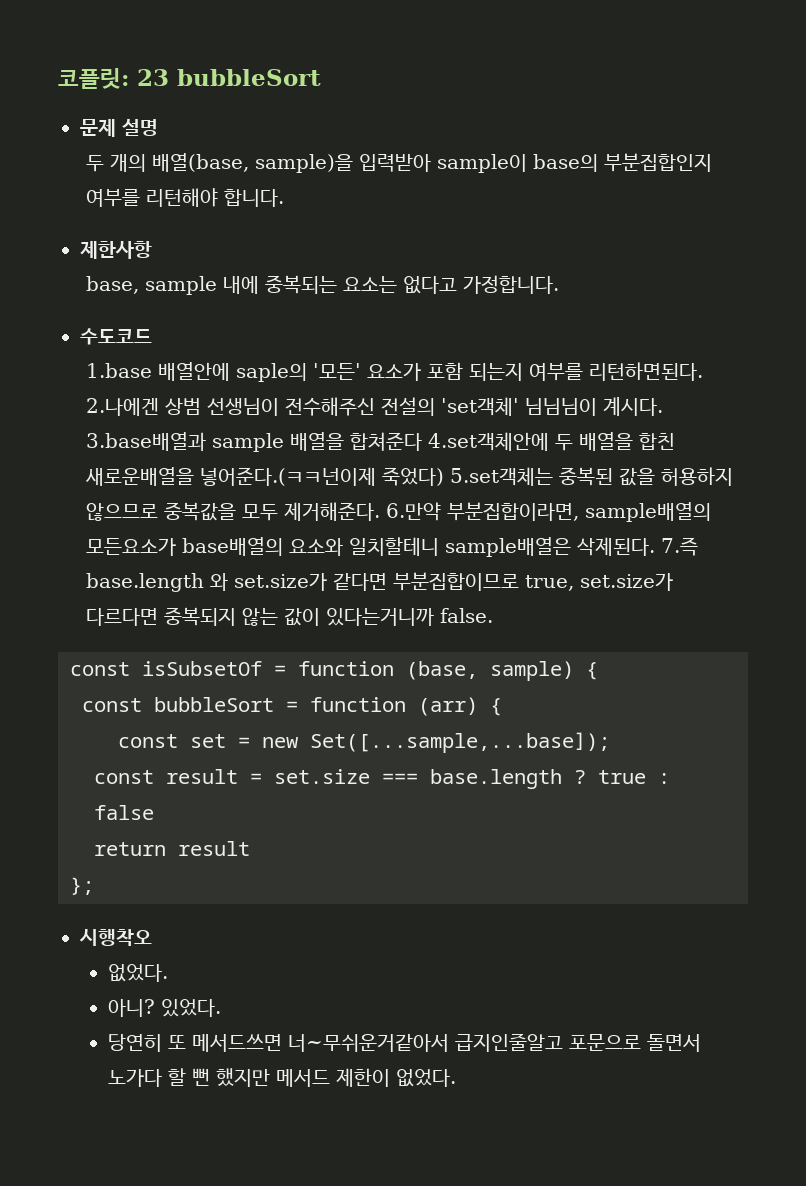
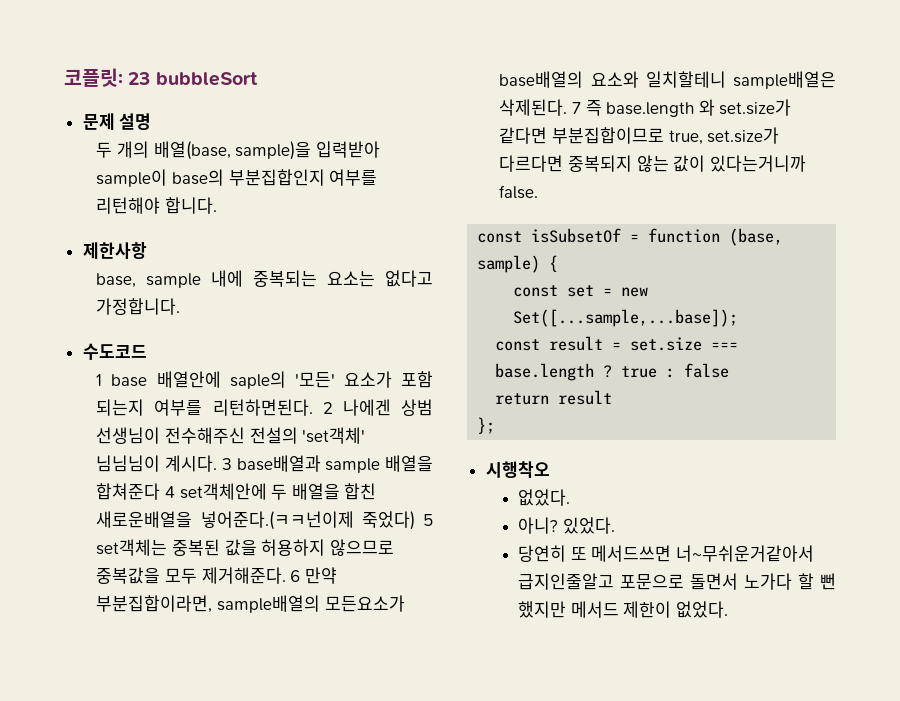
[85,363,152,378] 1.base -> [96,374,148,387] 1 base
[85,398,159,416] 2.나에겐 -> [322,399,391,416] 2 나에겐
[85,432,206,451] 3.base배열과 -> [221,455,321,472] 3 base배열과
[427,432,549,451] 4.set객체안에 -> [164,483,267,500] 4 set객체안에
[449,467,553,486] 5.set객체는 -> [423,514,433,526] [96,539,168,556] 5 set객체는
[385,502,441,521] 6.만약 -> [290,567,337,584] 6 만약
[660,537,698,556] 7.즉 -> [571,100,602,116] 7 즉
[82,697,502,716] // const bubbleSort = function (arr) { -> (559, 263) none

